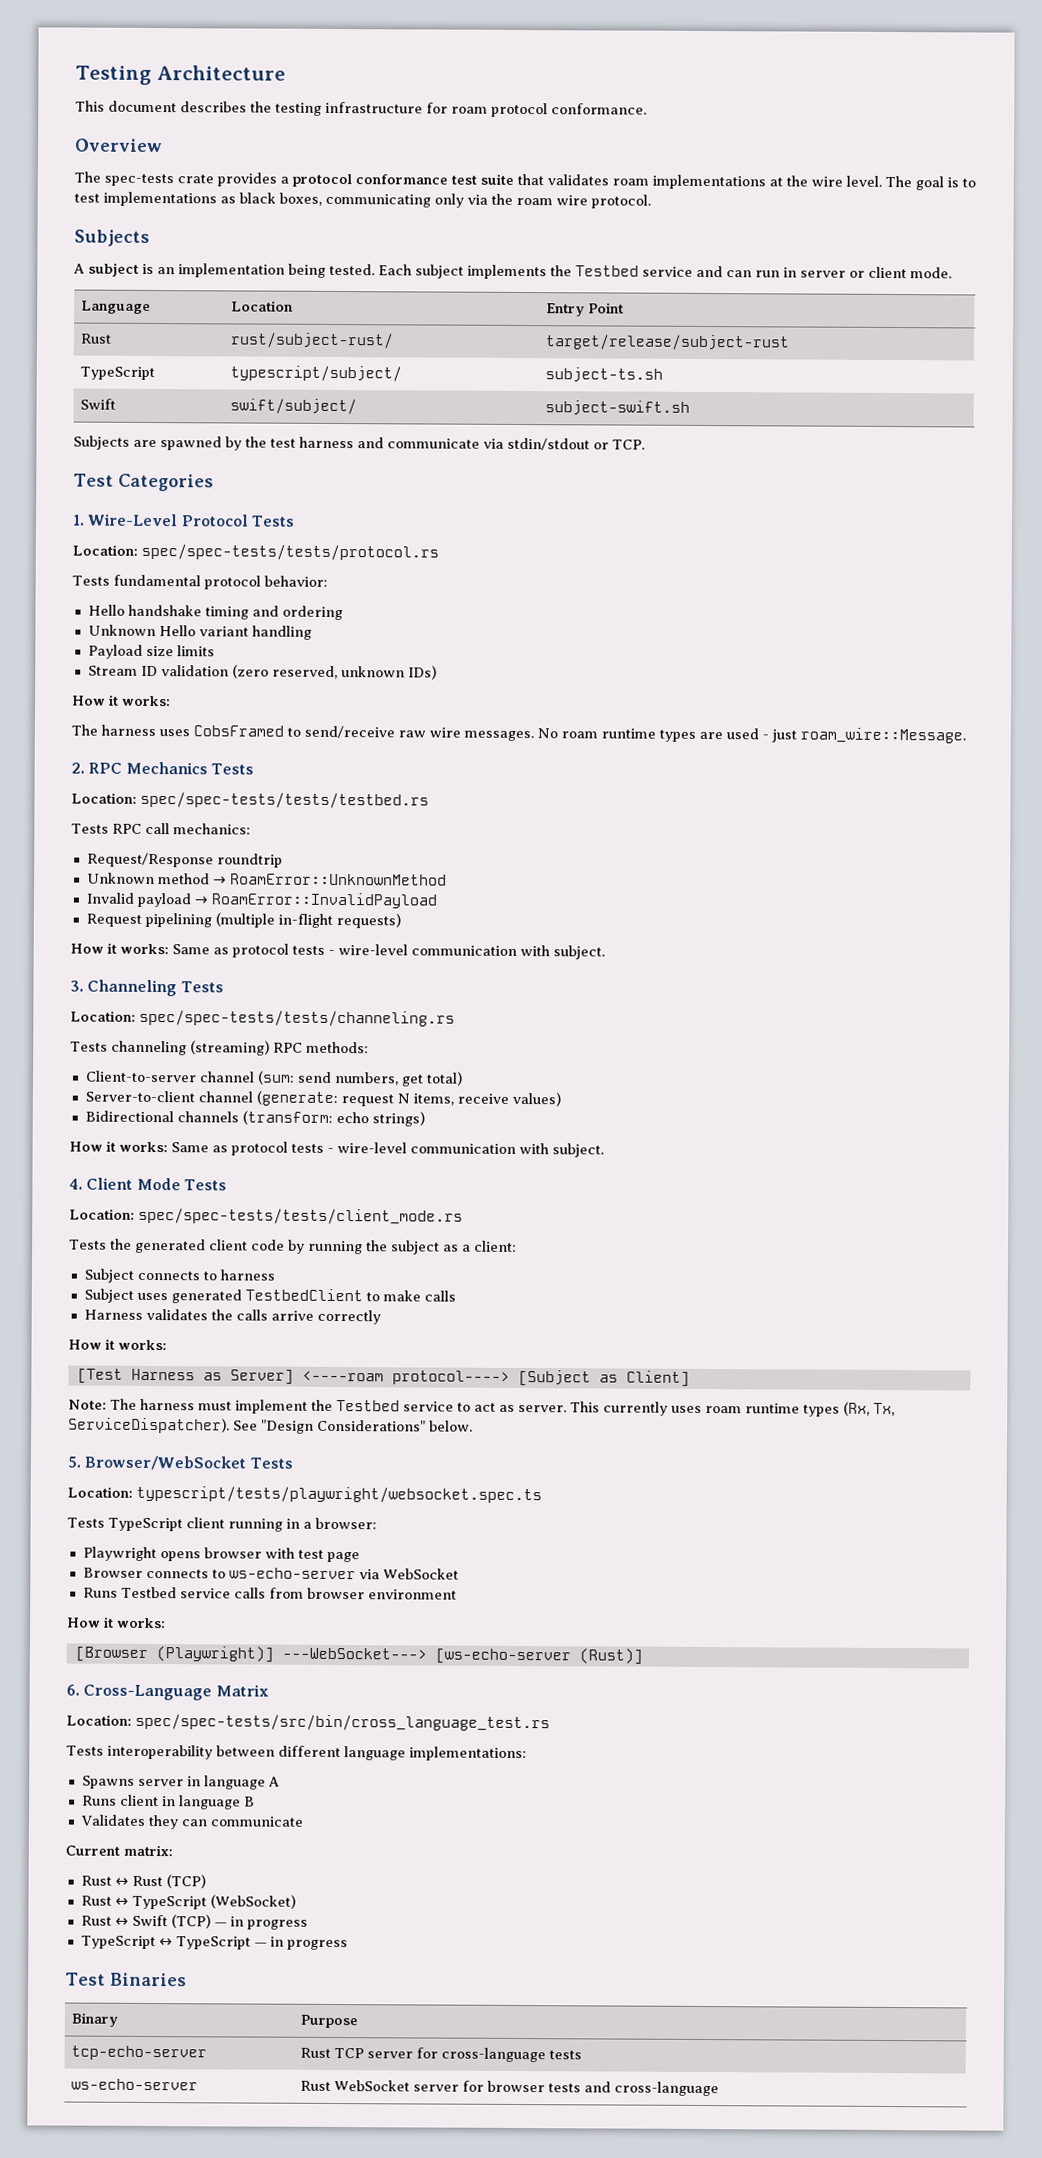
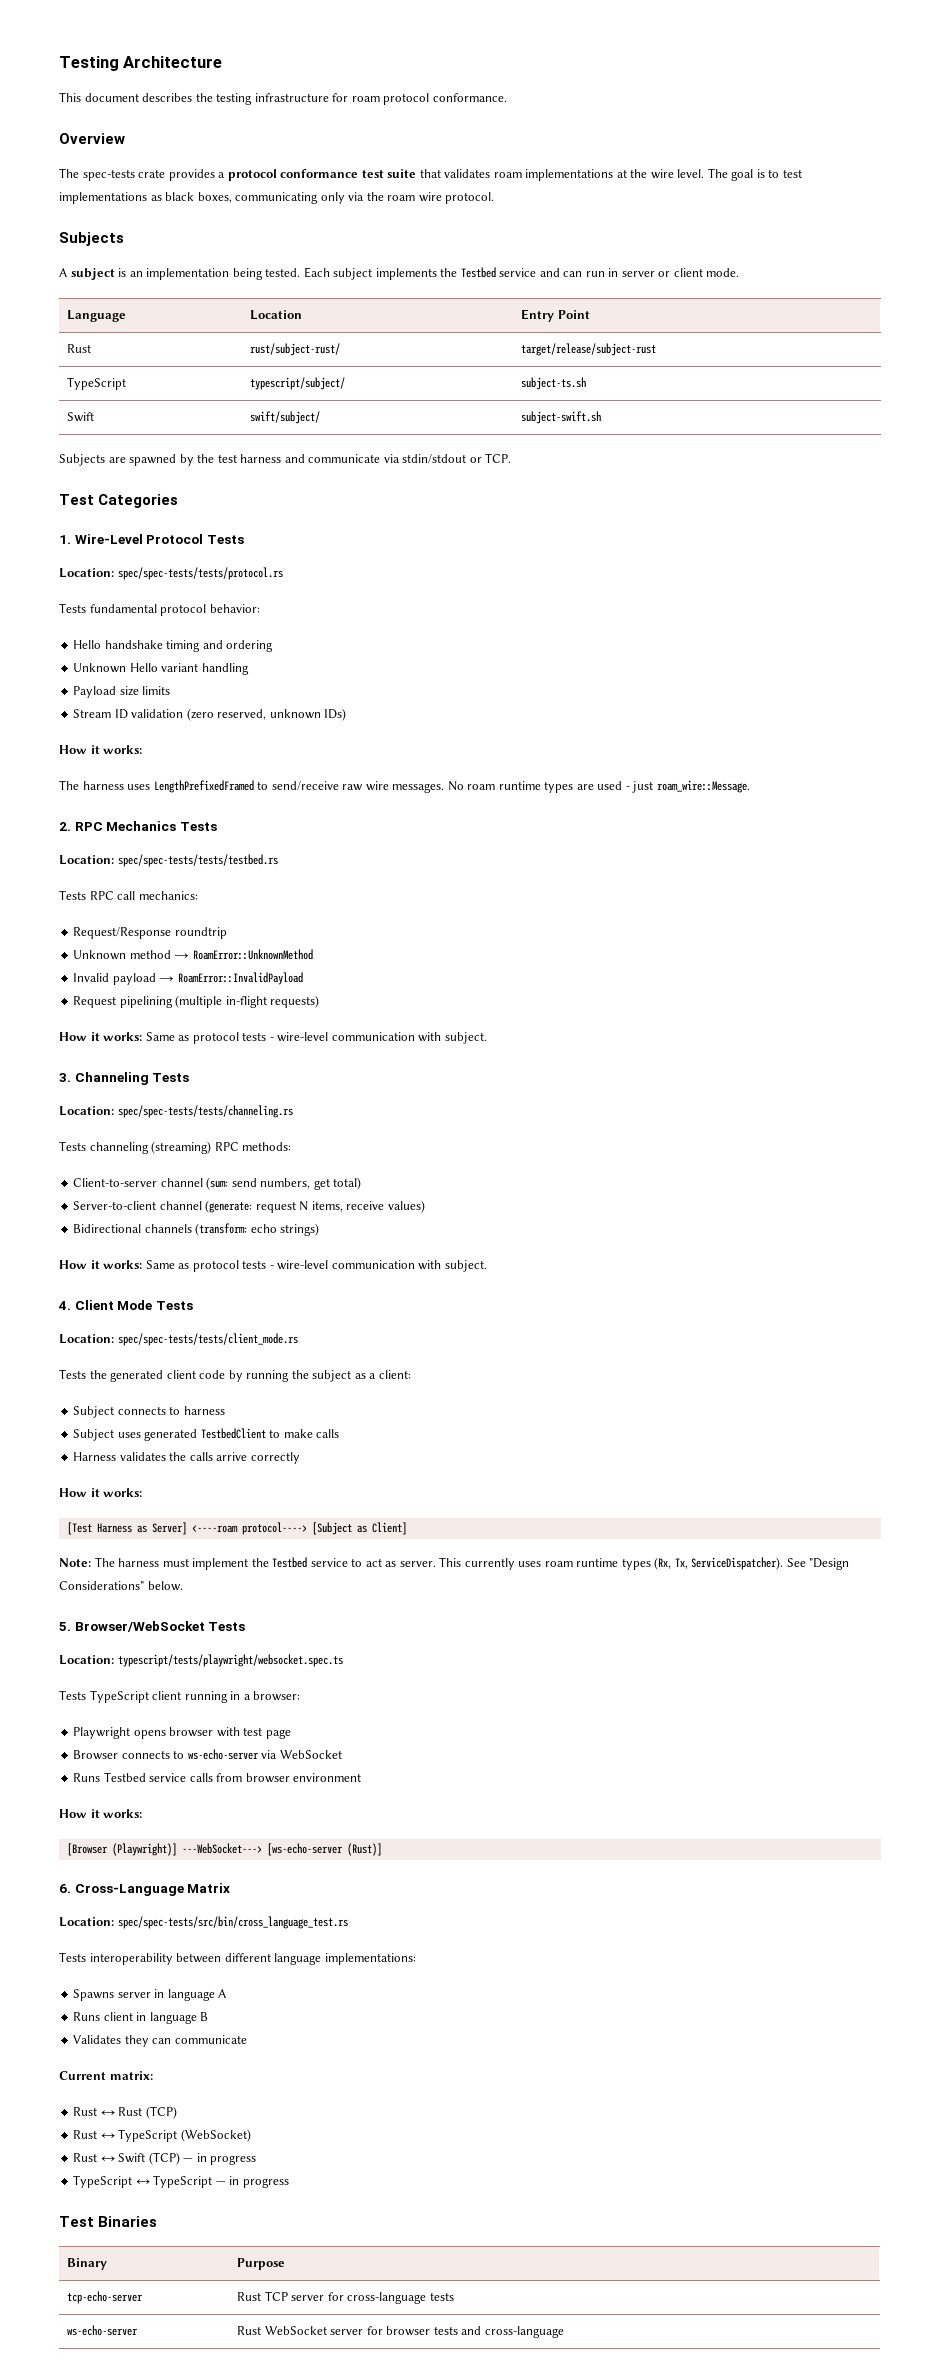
[193,725,284,737] CobsFramed -> [153,780,254,793] LengthPrefixedFramed

